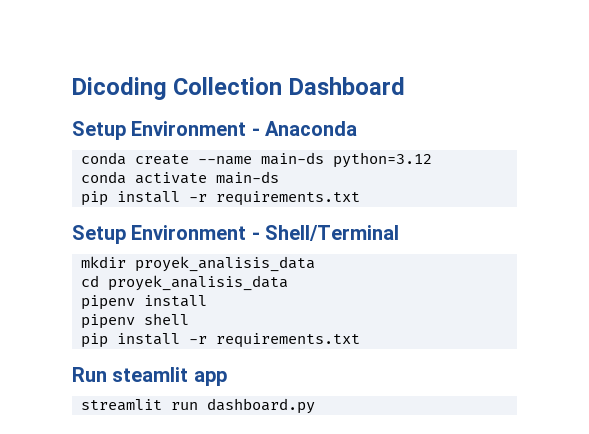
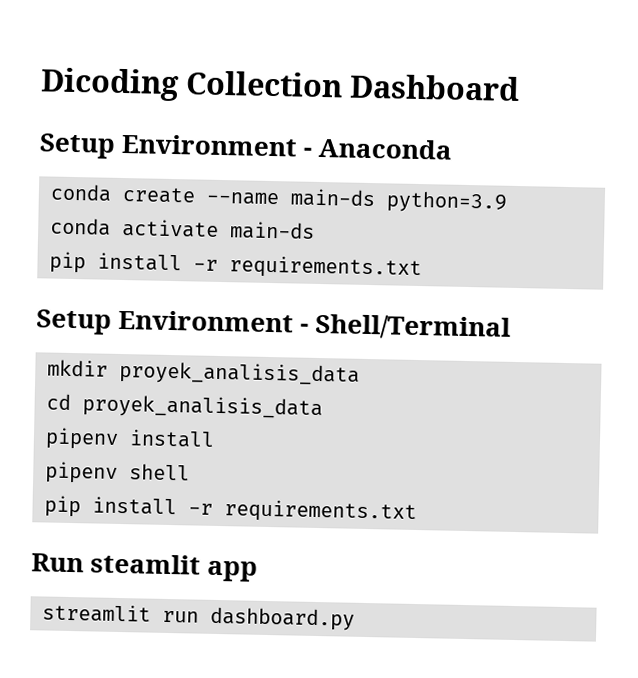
[333,152,432,168] python=3.12 -> [385,190,507,214] python=3.9

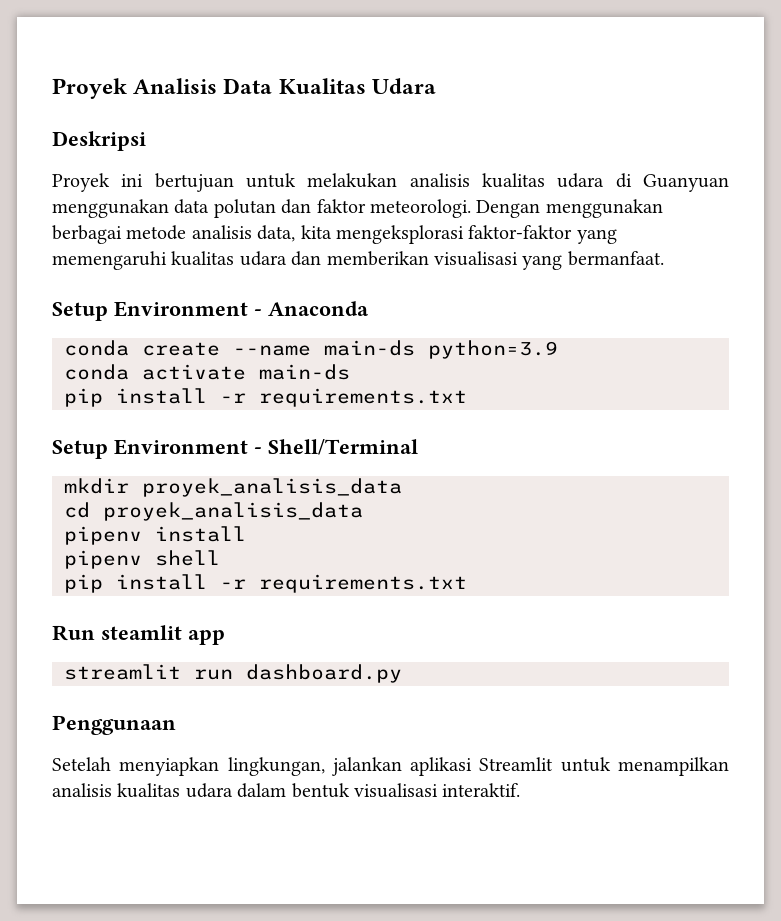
[40,67,521,102] Dicoding Collection Dashboard -> [52,78,436,99] [52,131,146,151] [52,173,729,192] [52,199,663,218] [52,225,617,244] [52,251,664,270] Proyek Analisis Data Kualitas Udara // Deskripsi // Proyek ini bertujuan untuk melakukan analisis kualitas udara di Guanyuan menggunakan data polutan dan faktor meteorologi. Dengan menggunakan berbagai metode analisis data, kita mengeksplorasi faktor-faktor yang memengaruhi kualitas udara dan memberikan visualisasi yang bermanfaat.
(355, 618) none -> [52,715,176,735] [52,757,729,776] [52,783,521,798] // Penggunaan // Setelah menyiapkan lingkungan, jalankan aplikasi Streamlit untuk menampilkan analisis kualitas udara dalam bentuk visualisasi interaktif.

